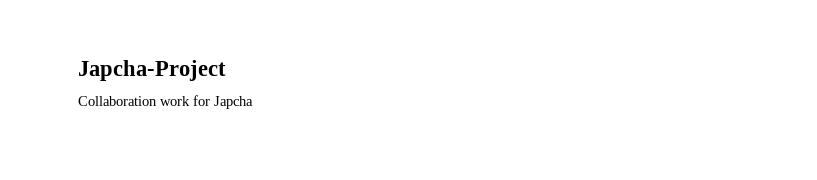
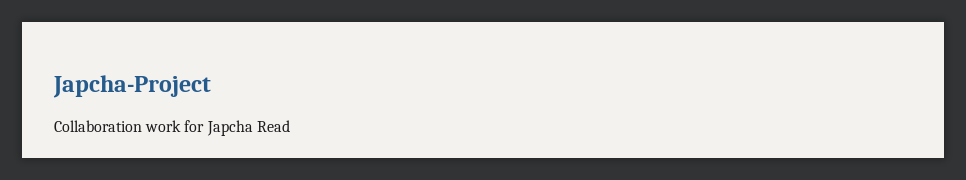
(253, 102) none -> [256,120,290,132] Read

